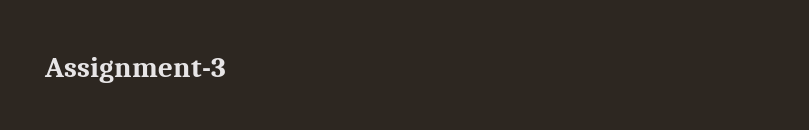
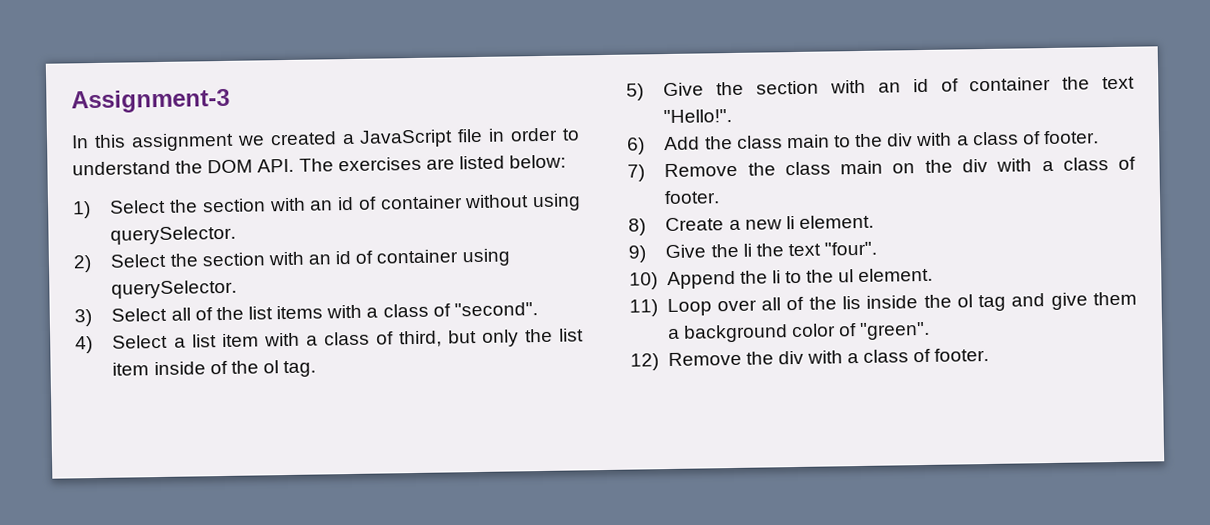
(226, 70) none -> [71,127,580,152] [72,154,567,176] [72,193,581,219] [110,225,237,245] [73,248,511,273] [111,279,238,299] [74,302,538,327] [75,328,584,354] [112,360,317,378] [626,76,1135,101] [663,108,733,124] [627,130,1099,155] [627,156,1137,182] [664,190,721,205] [628,214,875,236] [628,241,878,263] [629,267,934,290] [629,291,1137,317] [667,321,931,343] [630,347,990,371] // In this assignment we created a JavaScript file in order to understand the DOM API. The exercises are listed below: // 1) Select the section with an id of container without using querySelector. // 2) Select the section with an id of container using querySelector. // 3) Select all of the list items with a class of "second". // 4) Select a list item with a class of third, but only the list item inside of the ol tag. // 5) Give the section with an id of container the text "Hello!". // 6) Add the class main to the div with a class of footer. // 7) Remove the class main on the div with a class of footer. // 8) Create a new li element. // 9) Give the li the text "four". // 10) Append the li to the ul element. // 11) Loop over all of the lis inside the ol tag and give them a background color of "green". // 12) Remove the div with a class of footer.

